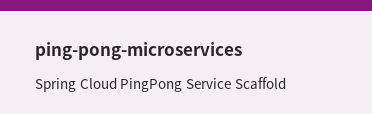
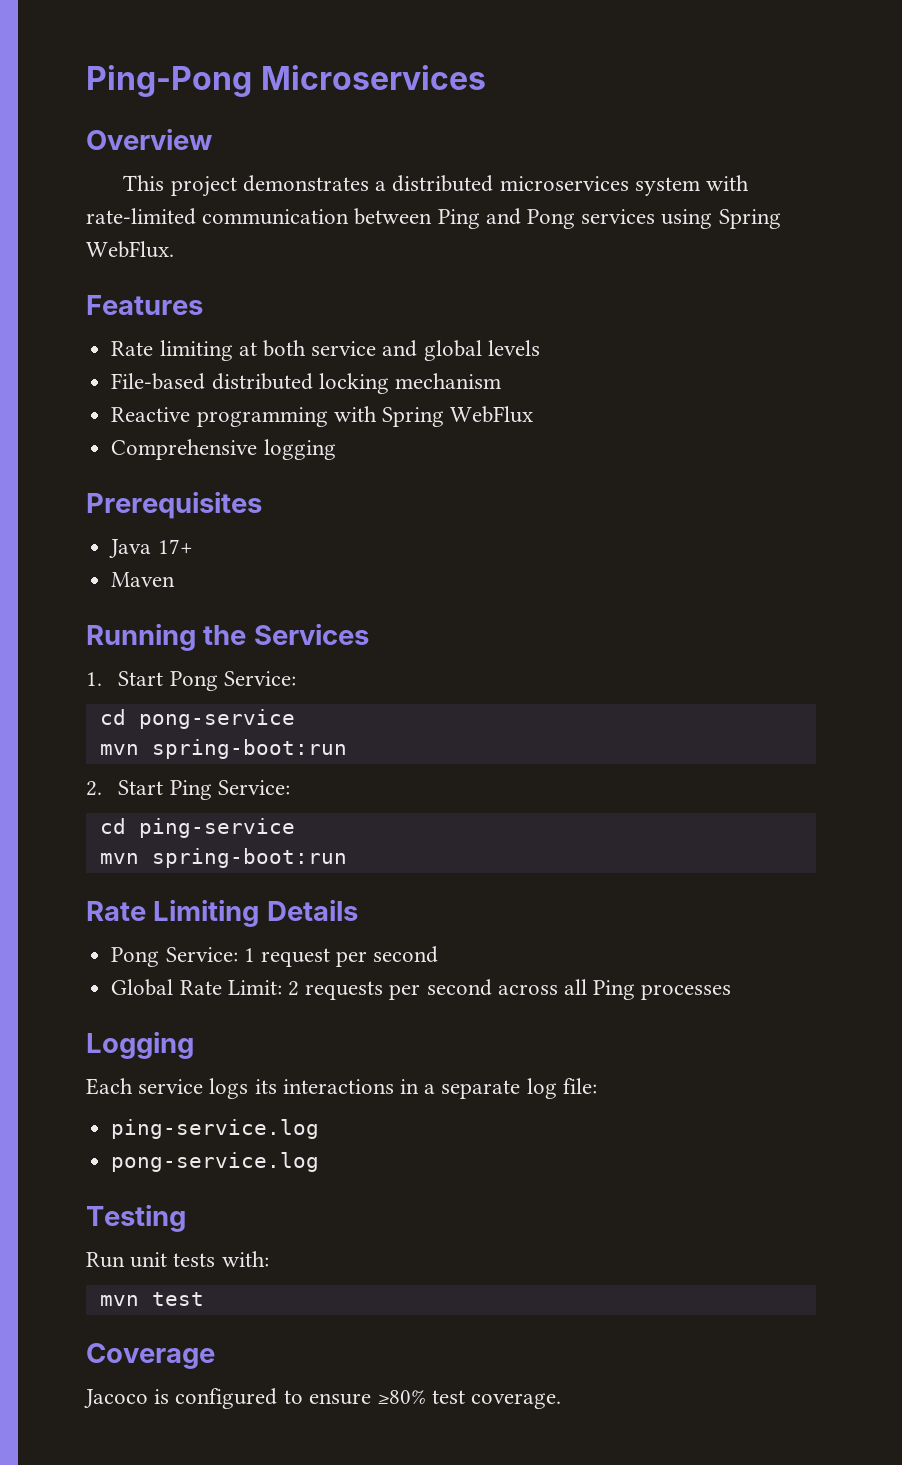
[35,42,242,60] [35,77,286,92] ping-pong-microservices // Spring Cloud PingPong Service Scaffold -> [86,65,486,97] [86,128,212,150] [123,175,749,197] [86,208,781,229] [86,241,174,258] [86,295,203,315] [111,340,540,361] [111,373,501,394] [111,406,534,427] [111,439,336,460] [86,491,262,519] [109,539,193,558] [111,572,176,587] [86,623,369,651] [86,671,296,691] [99,709,295,729] [99,739,347,759] [86,780,290,800] [99,818,295,838] [99,848,347,868] [86,899,358,927] [111,946,439,967] [111,979,732,1000] [86,1031,194,1059] [86,1078,597,1099] [111,1119,320,1139] [111,1152,320,1172] [86,1204,186,1232] [86,1251,269,1268] [99,1292,204,1306] [86,1343,215,1369] [84,1388,562,1409] Ping-Pong Microservices // Overview // This project demonstrates a distributed microservices system with rate-limited communication between Ping and Pong services using Spring WebFlux. // Features // Rate limiting at both service and global levels // File-based distributed locking mechanism // Reactive programming with Spring WebFlux // Comprehensive logging // Prerequisites // Java 17+ // Maven // Running the Services // 1. Start Pong Service: // cd pong-service // mvn spring-boot:run // 2. Start Ping Service: // cd ping-service // mvn spring-boot:run // Rate Limiting Details // Pong Service: 1 request per second // Global Rate Limit: 2 requests per second across all Ping processes // Logging // Each service logs its interactions in a separate log file: // ping-service.log // pong-service.log // Testing // Run unit tests with: // mvn test // Coverage // Jacoco is configured to ensure ≥80% test coverage.

